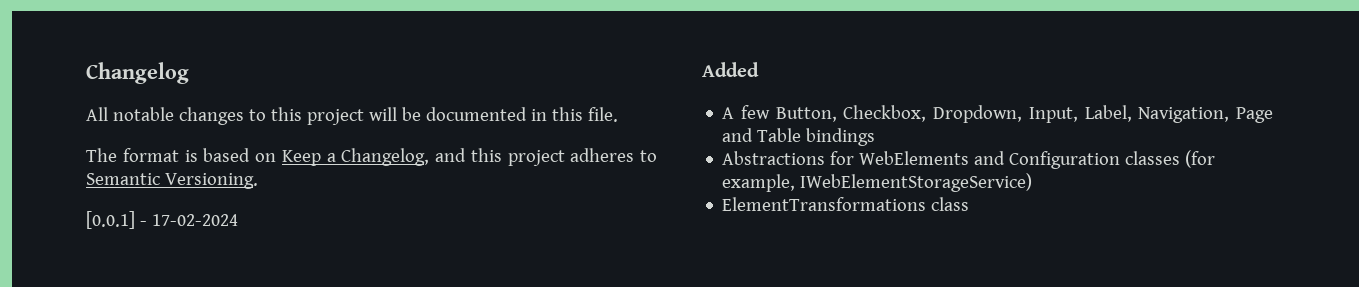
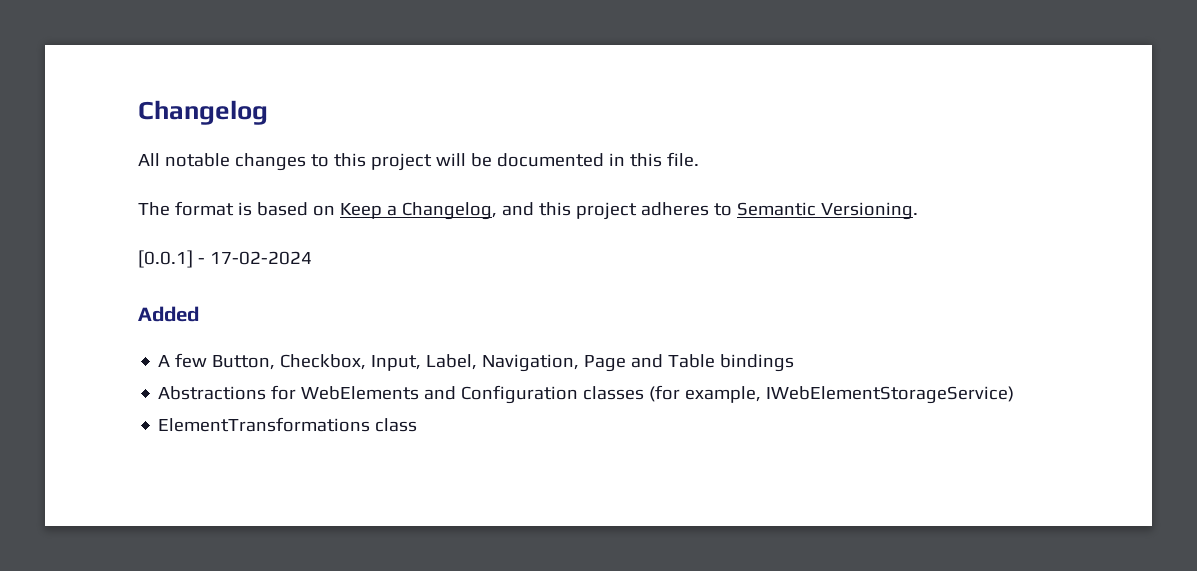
[933,105,1023,123] Dropdown, -> (367, 362) none

